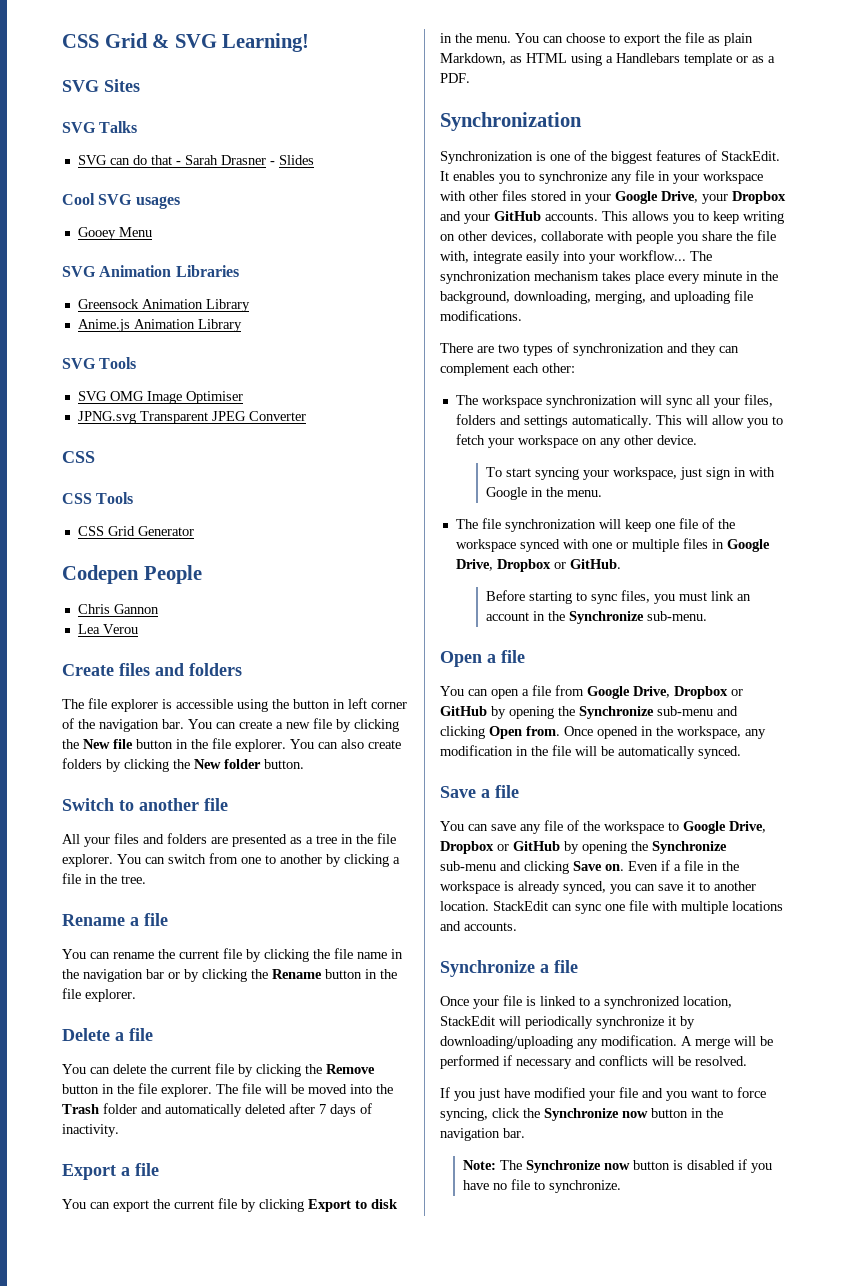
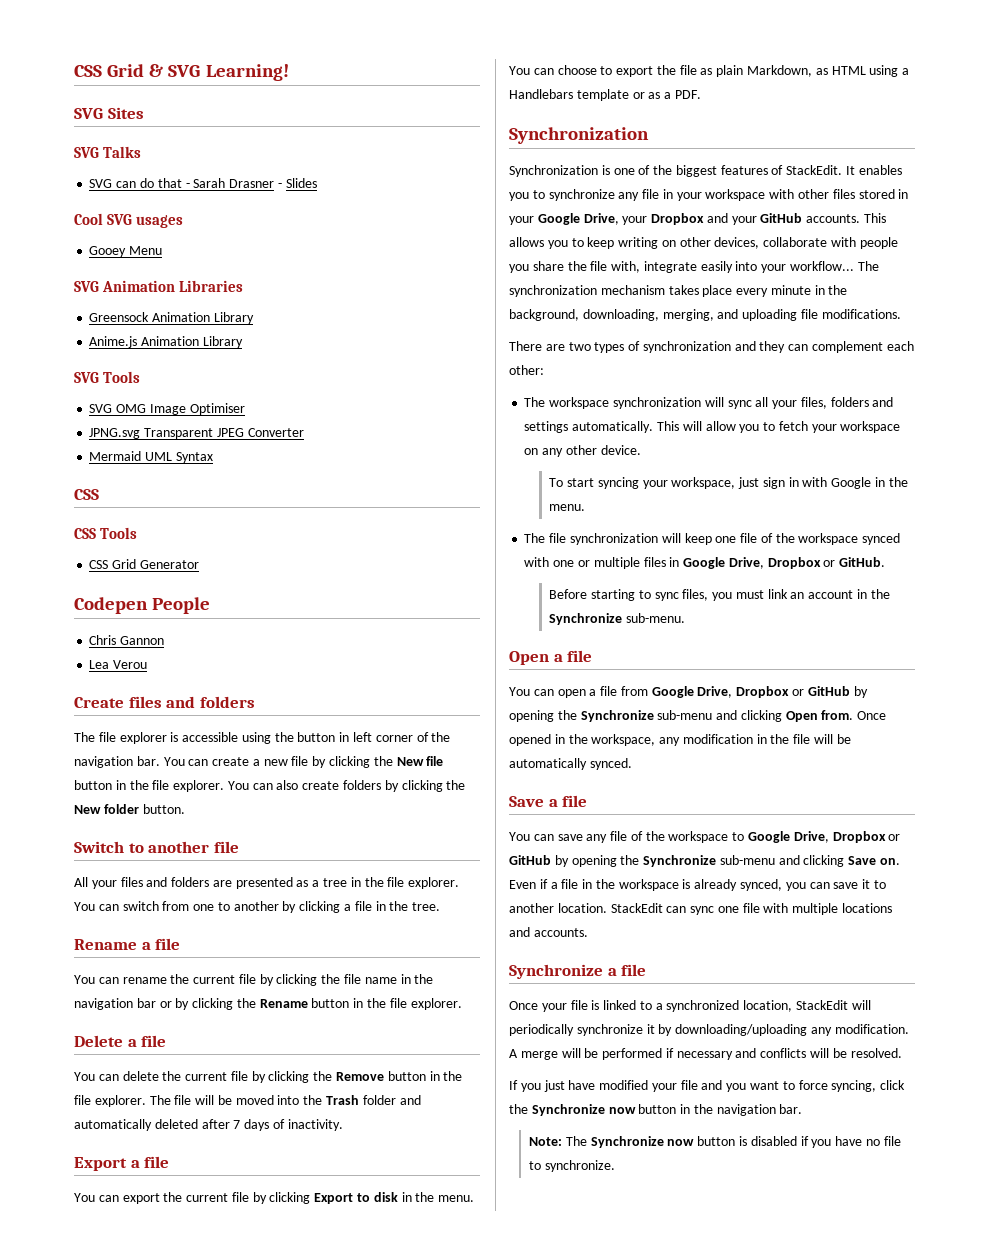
(306, 416) none -> [89,451,213,463] // Mermaid UML Syntax

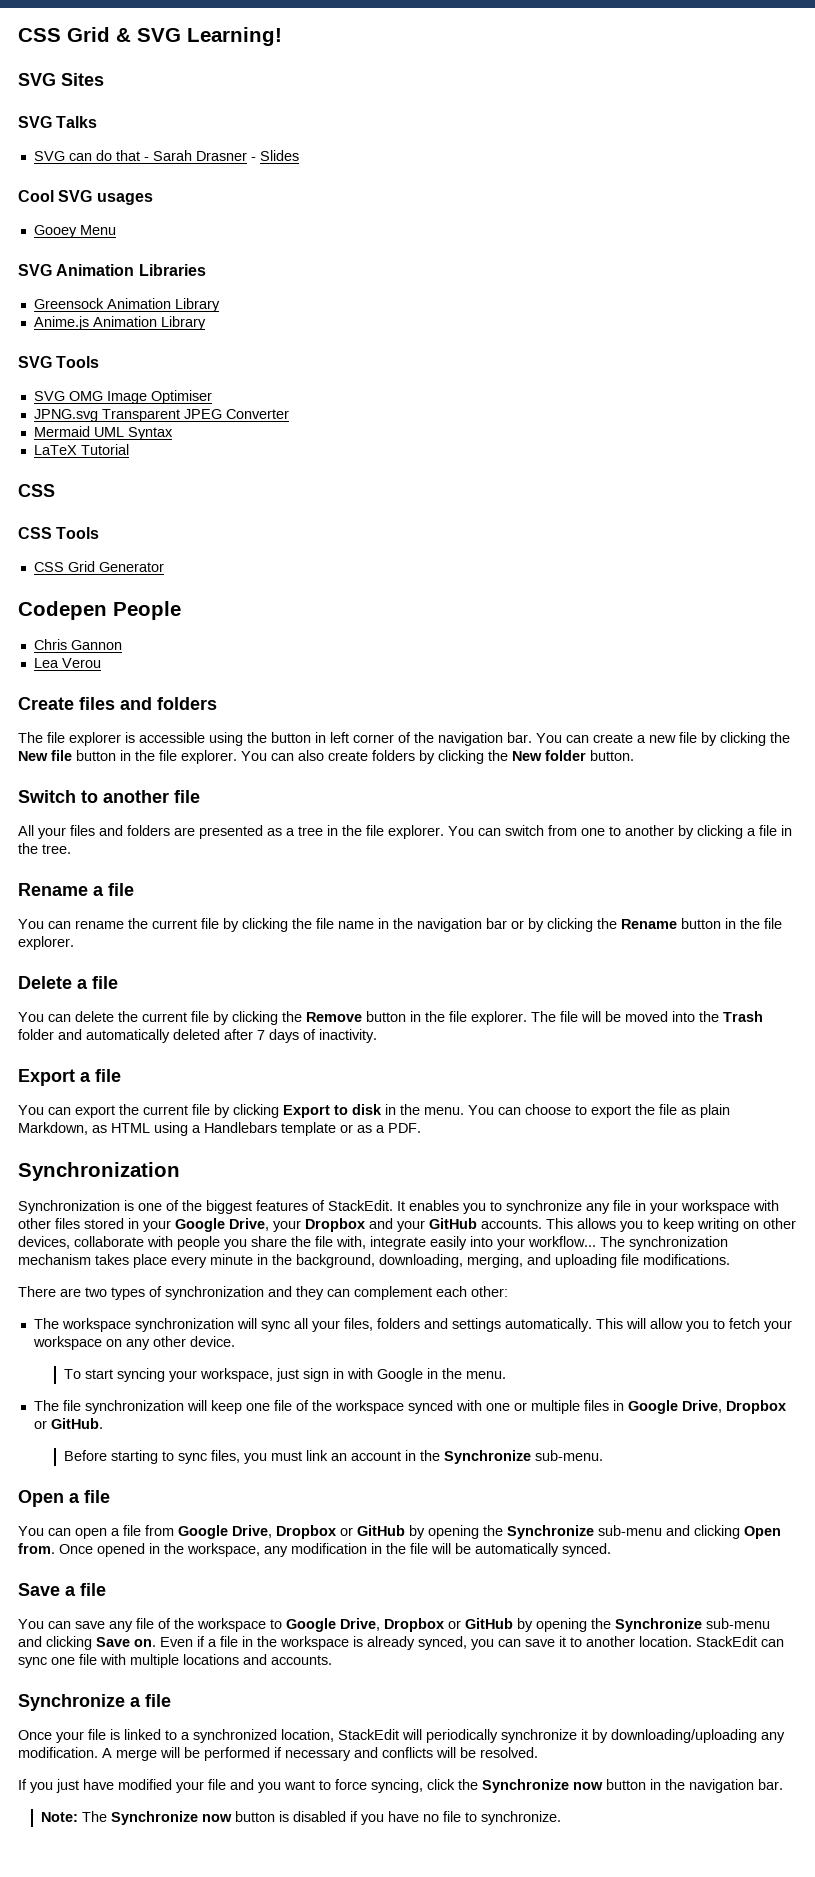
(213, 457) none -> [33,444,129,455] // LaTeX Tutorial

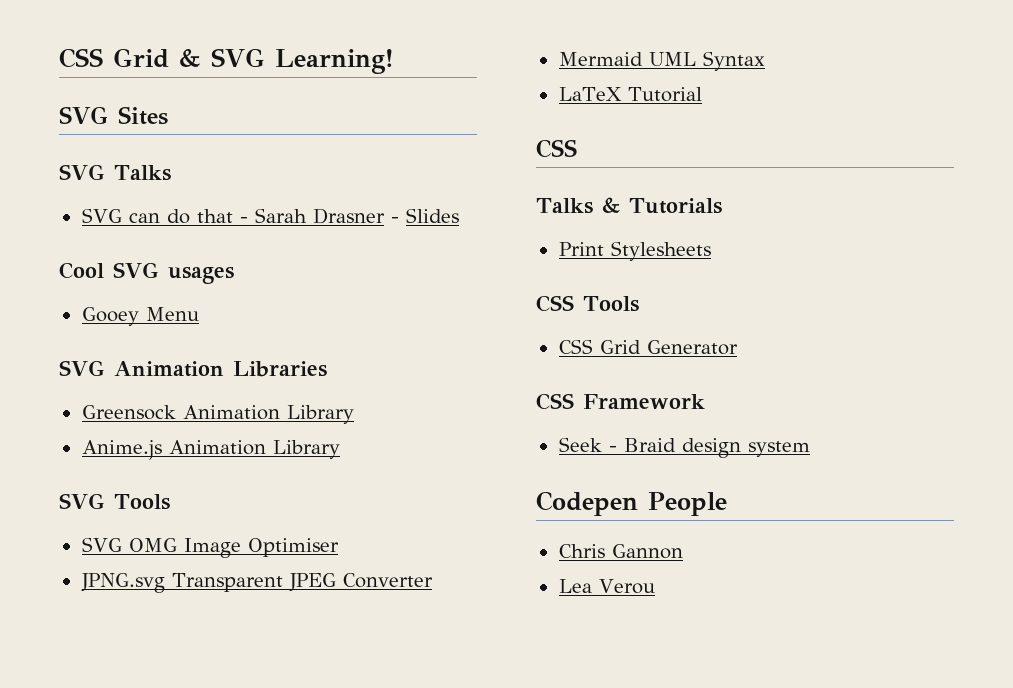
(55, 490) none -> [536,197,722,214] [558,241,711,261] // Talks & Tutorials // Print Stylesheets
(164, 567) none -> [536,393,705,410] [558,437,810,458] // CSS Framework // Seek - Braid design system
[18,697,217,710] [18,732,790,746] [18,750,634,764] [18,790,200,803] [18,825,792,839] [18,843,71,854] [18,883,134,896] [18,918,782,932] [18,936,74,950] [18,976,118,989] [18,1011,763,1025] [18,1029,377,1043] [18,1069,121,1086] [18,1104,730,1118] [18,1122,421,1136] [18,1162,180,1181] [18,1200,779,1214] [18,1218,796,1232] [18,1236,728,1250] [18,1254,730,1268] [18,1286,508,1300] [33,1318,792,1332] [32,1336,235,1350] [64,1368,507,1382] [33,1400,786,1414] [33,1418,103,1429] [64,1450,604,1464] [18,1490,110,1507] [18,1525,781,1539] [18,1543,611,1557] [18,1583,106,1596] [18,1618,770,1632] [18,1636,784,1650] [18,1654,332,1668] [18,1694,171,1711] [18,1729,785,1743] [18,1747,538,1761] [18,1779,783,1793] [41,1811,562,1825] // Create files and folders // The file explorer is accessible using the button in left corner of the navigation bar. You can create a new file by clicking the New file button in the file explorer. You can also create folders by clicking the New folder button. // Switch to another file // All your files and folders are presented as a tree in the file explorer. You can switch from one to another by clicking a file in the tree. // Rename a file // You can rename the current file by clicking the file name in the navigation bar or by clicking the Rename button in the file explorer. // Delete a file // You can delete the current file by clicking the Remove button in the file explorer. The file will be moved into the Trash folder and automatically deleted after 7 days of inactivity. // Export a file // You can export the current file by clicking Export to disk in the menu. You can choose to export the file as plain Markdown, as HTML using a Handlebars template or as a PDF. // Synchronization // Synchronization is one of the biggest features of StackEdit. It enables you to synchronize any file in your workspace with other files stored in your Google Drive, your Dropbox and your GitHub accounts. This allows you to keep writing on other devices, collaborate with people you share the file with, integrate easily into your workflow... The synchronization mechanism takes place every minute in the background, downloading, merging, and uploading file modifications. // There are two types of synchronization and they can complement each other: // The workspace synchronization will sync all your files, folders and settings automatically. This will allow you to fetch your workspace on any other device. // To start syncing your workspace, just sign in with Google in the menu. // The file synchronization will keep one file of the workspace synced with one or multiple files in Google Drive, Dropbox or GitHub. // Before starting to sync files, you must link an account in the Synchronize sub-menu. // Open a file // You can open a file from Google Drive, Dropbox or GitHub by opening the Synchronize sub-menu and clicking Open from. Once opened in the workspace, any modification in the file will be automatically synced. // Save a file // You can save any file of the workspace to Google Drive, Dropbox or GitHub by opening the Synchronize sub-menu and clicking Save on. Even if a file in the workspace is already synced, you can save it to another location. StackEdit can sync one file with multiple locations and accounts. // Synchronize a file // Once your file is linked to a synchronized location, StackEdit will periodically synchronize it by downloading/uploading any modification. A merge will be performed if necessary and conflicts will be resolved. // If you just have modified your file and you want to force syncing, click the Synchronize now button in the navigation bar. // Note: The Synchronize now button is disabled if you have no file to synchronize. -> (655, 586) none

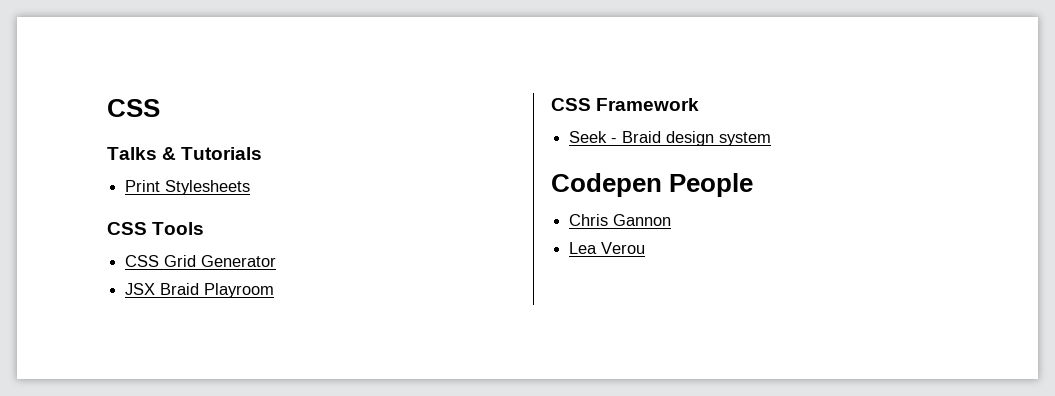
[59,48,394,74] [59,106,168,125] [59,164,171,181] [81,208,459,224] [59,262,234,284] [81,307,199,326] [59,360,327,377] [81,405,354,424] [81,440,340,460] [59,493,170,510] [81,537,339,558] [80,573,433,593] [558,51,765,71] [558,87,702,102] [536,139,577,158] CSS Grid & SVG Learning! // SVG Sites // SVG Talks // SVG can do that - Sarah Drasner - Slides // Cool SVG usages // Gooey Menu // SVG Animation Libraries // Greensock Animation Library // Anime.js Animation Library // SVG Tools // SVG OMG Image Optimiser // JPNG.svg Transparent JPEG Converter // Mermaid UML Syntax // LaTeX Tutorial // CSS -> [107,99,160,117] CSS
(738, 347) none -> [125,283,275,298] // JSX Braid Playroom

